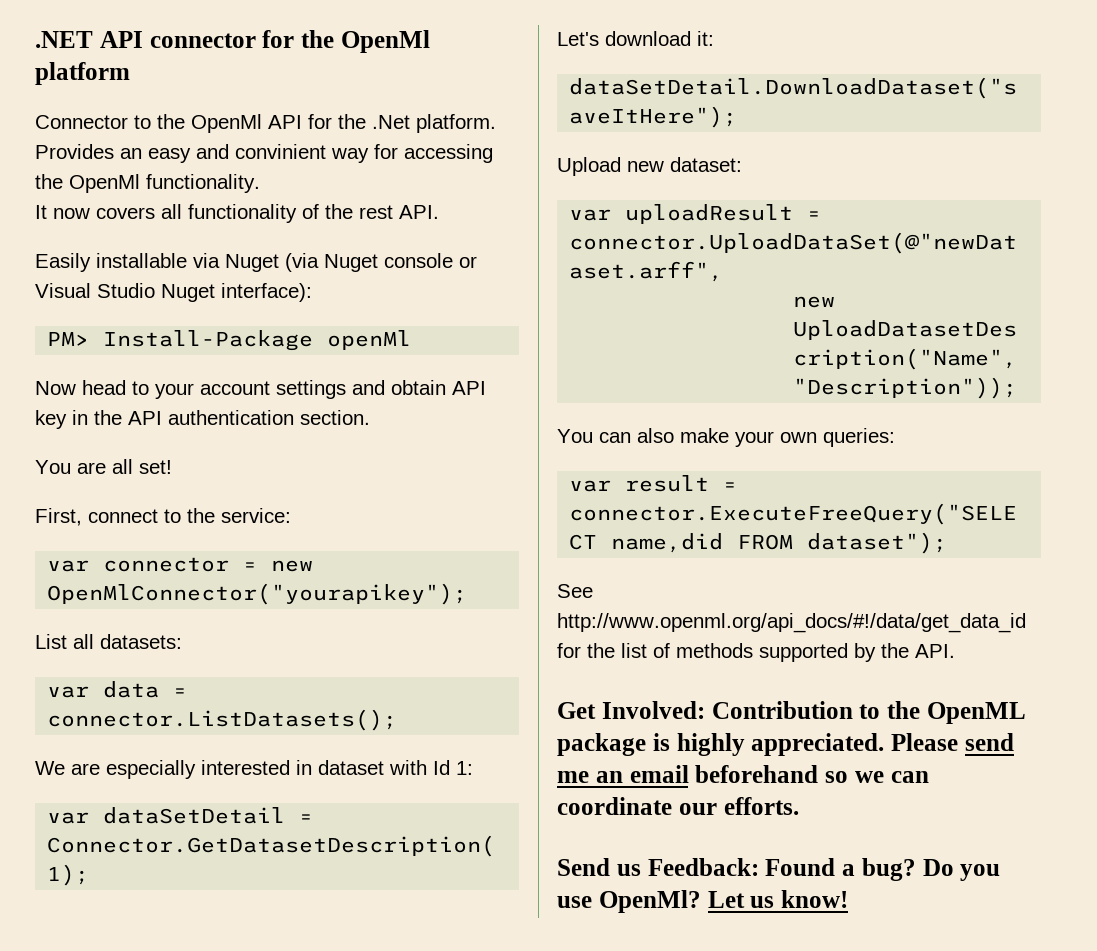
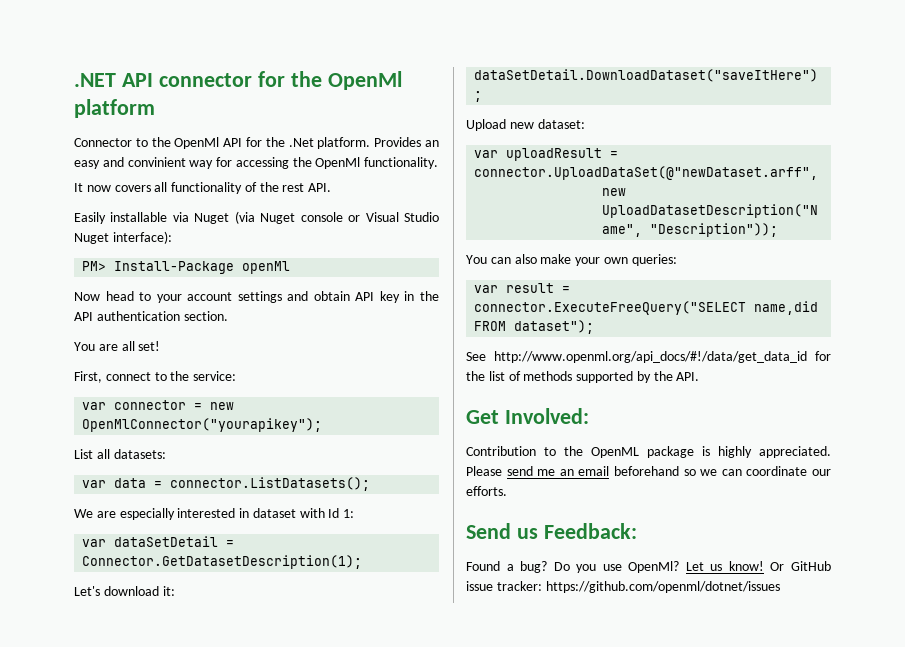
(705, 710) none -> (589, 416) //
(759, 867) none -> (637, 531) //
(848, 899) none -> [770,561,831,571] [466,581,780,593] Or GitHub issue tracker: https://github.com/openml/dotnet/issues

